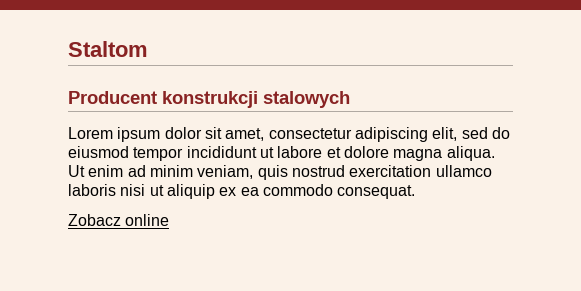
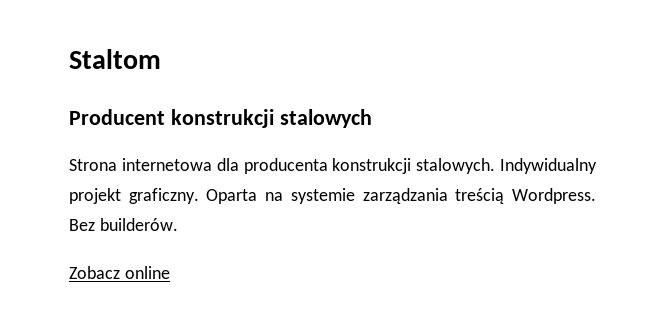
[68,127,510,142] [68,146,495,161] [68,165,492,180] [68,184,416,199] Lorem ipsum dolor sit amet, consectetur adipiscing elit, sed do eiusmod tempor incididunt ut labore et dolore magna aliqua. Ut enim ad minim veniam, quis nostrud exercitation ullamco laboris nisi ut aliquip ex ea commodo consequat. -> [69,158,597,174] [69,188,596,204] [69,218,178,231] Strona internetowa dla producenta konstrukcji stalowych. Indywidualny projekt graficzny. Oparta na systemie zarządzania treścią Wordpress. Bez builderów.

